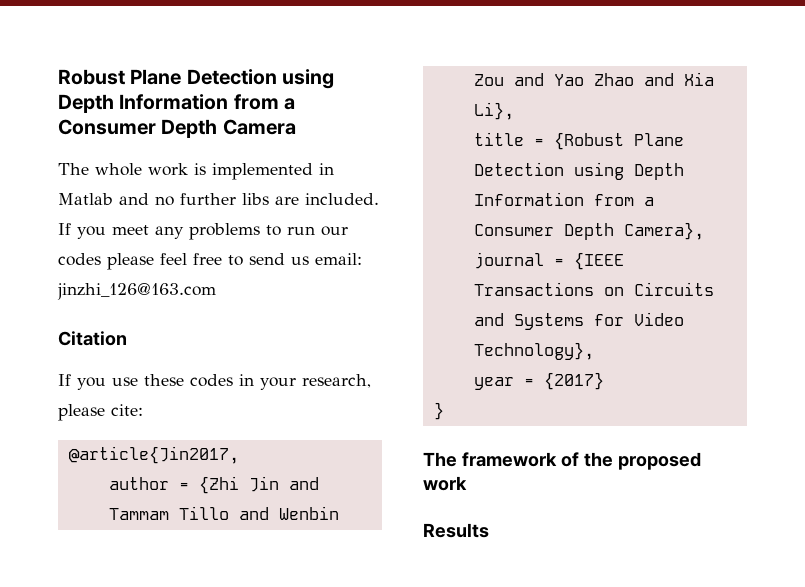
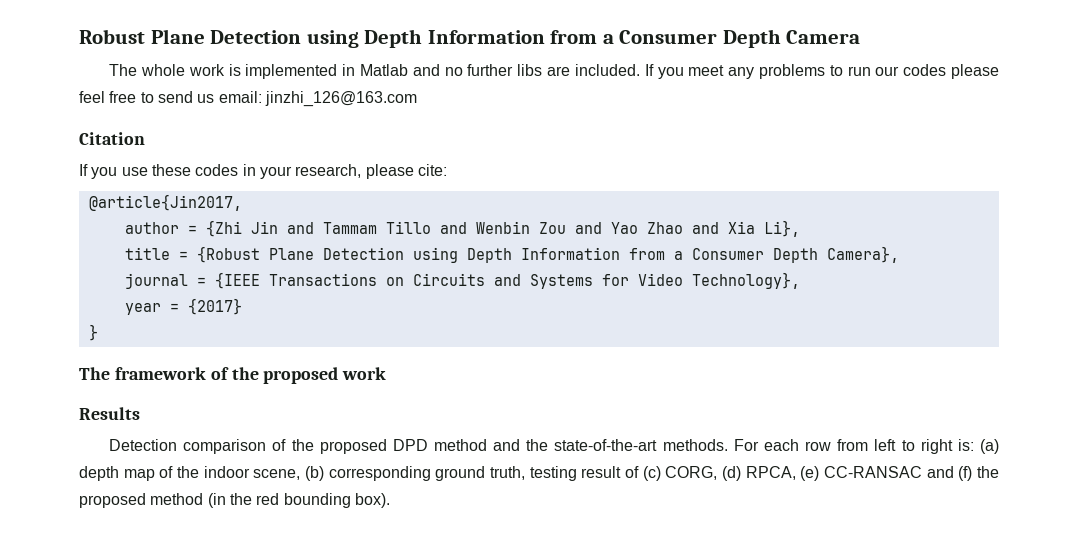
(489, 530) none -> [109,439,999,454] [79,466,999,481] [79,493,390,508] // Detection comparison of the proposed DPD method and the state-of-the-art methods. For each row from left to right is: (a) depth map of the indoor scene, (b) corresponding ground truth, testing result of (c) CORG, (d) RPCA, (e) CC-RANSAC and (f) the proposed method (in the red bounding box).

